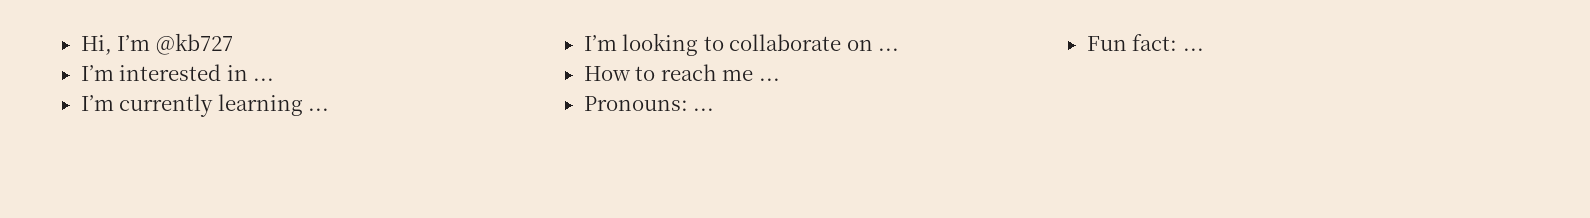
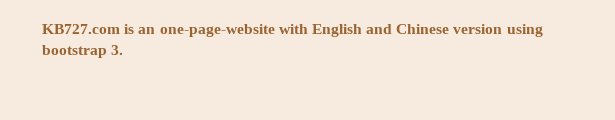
[80,33,233,55] [80,64,275,81] [80,94,330,117] [583,33,900,56] [583,64,780,81] [583,96,715,111] [1086,34,1204,51] Hi, I’m @kb727 // I’m interested in ... // I’m currently learning ... // I’m looking to collaborate on ... // How to reach me ... // Pronouns: ... // Fun fact: ... -> [42,24,543,37] [42,45,124,58] KB727.com is an one-page-website with English and Chinese version using bootstrap 3.

